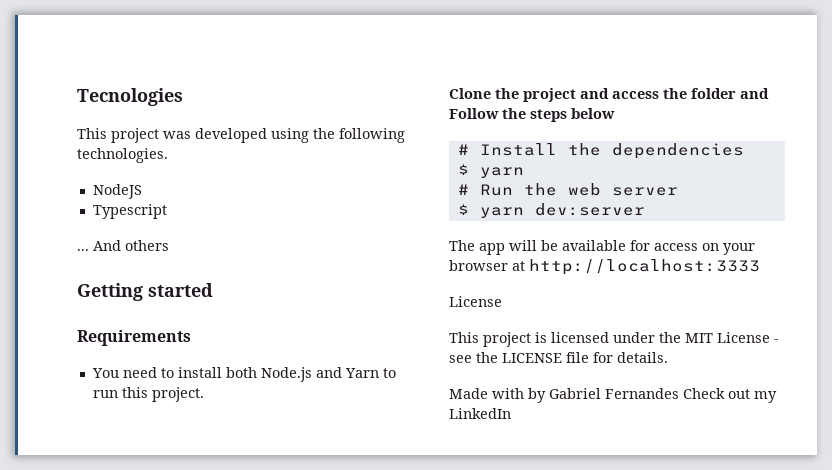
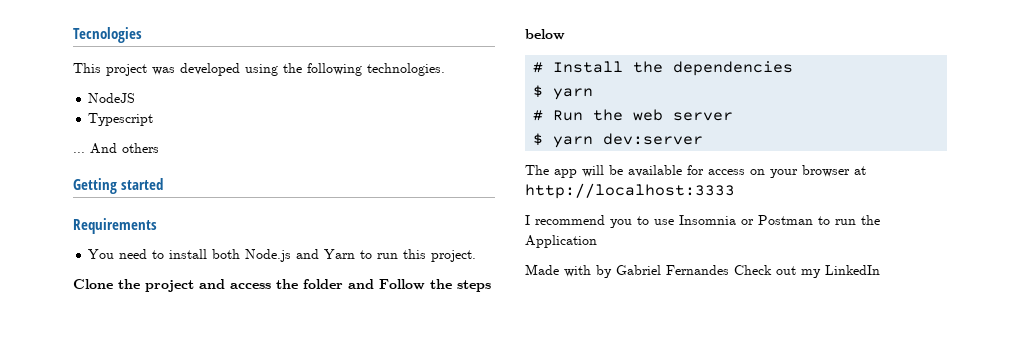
[449,296,502,307] [449,332,779,347] [449,352,668,363] License // This project is licensed under the MIT License - see the LICENSE file for details. -> [525,215,880,228] [525,235,597,248] I recommend you to use Insomnia or Postman to run the Application

